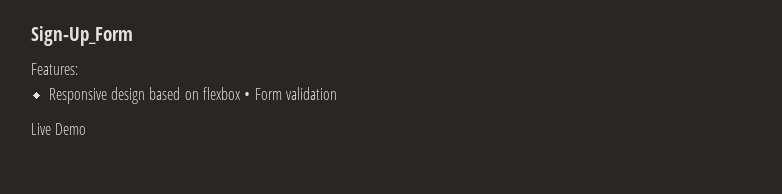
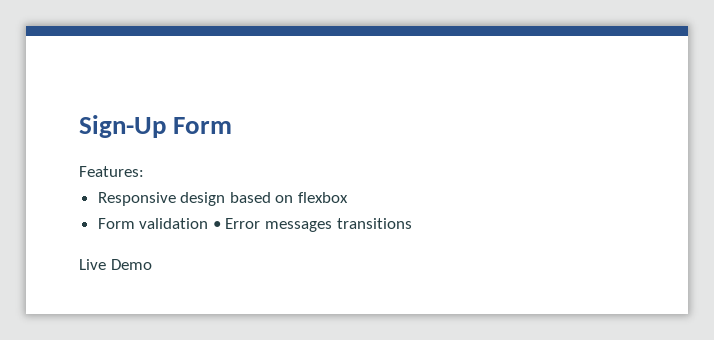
[31,26,133,46] Sign-Up_Form -> [79,115,233,138] Sign-Up Form
[244,92,251,100] • -> (349, 197) //
(337, 93) none -> [212,218,412,232] • Error messages transitions

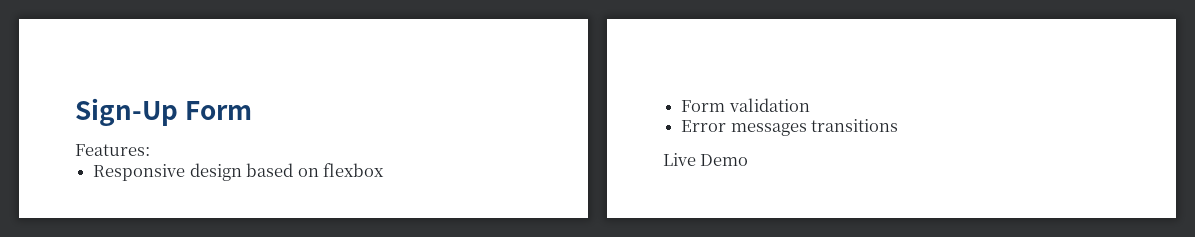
[212,221,221,229] • -> (810, 105) //

